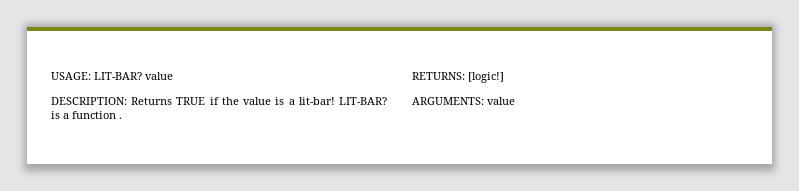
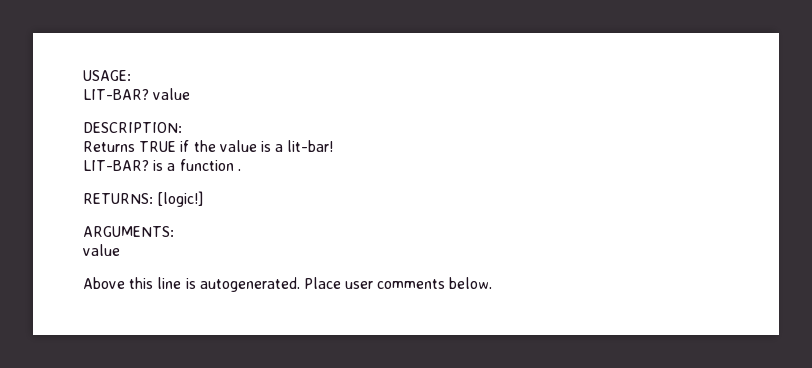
(91, 76) none -> (131, 75) //
(127, 101) none -> (182, 127) //
(335, 101) none -> (334, 146) //
[487,97,515,105] value -> [83,244,120,256] [83,277,493,292] // value // Above this line is autogenerated. Place user comments below.

